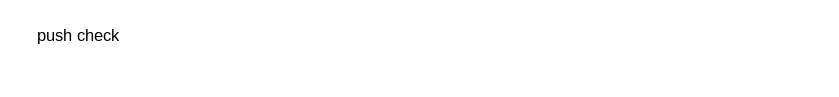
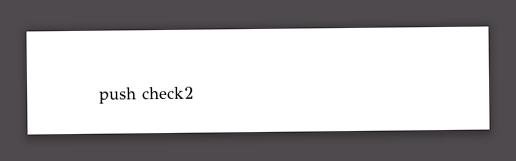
[77,29,120,41] check -> [142,86,194,100] check2

